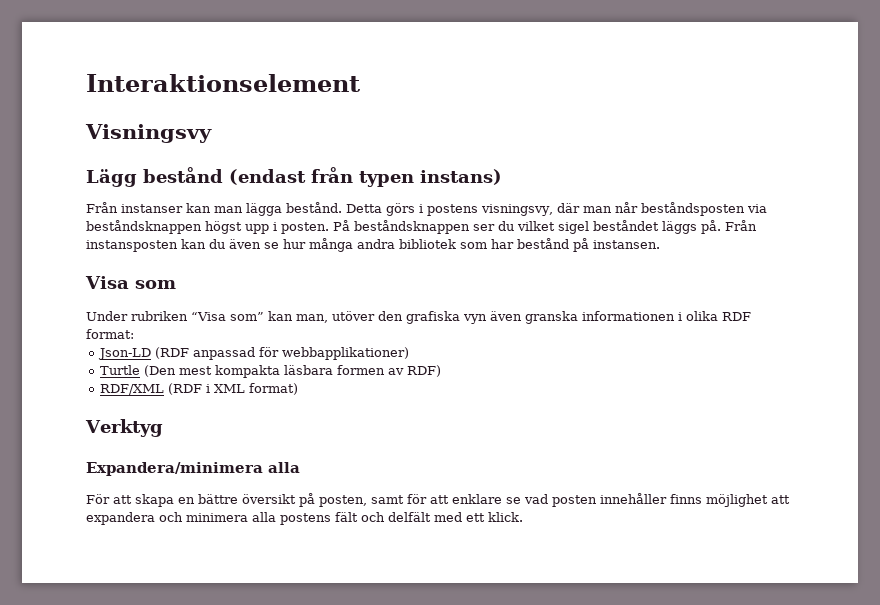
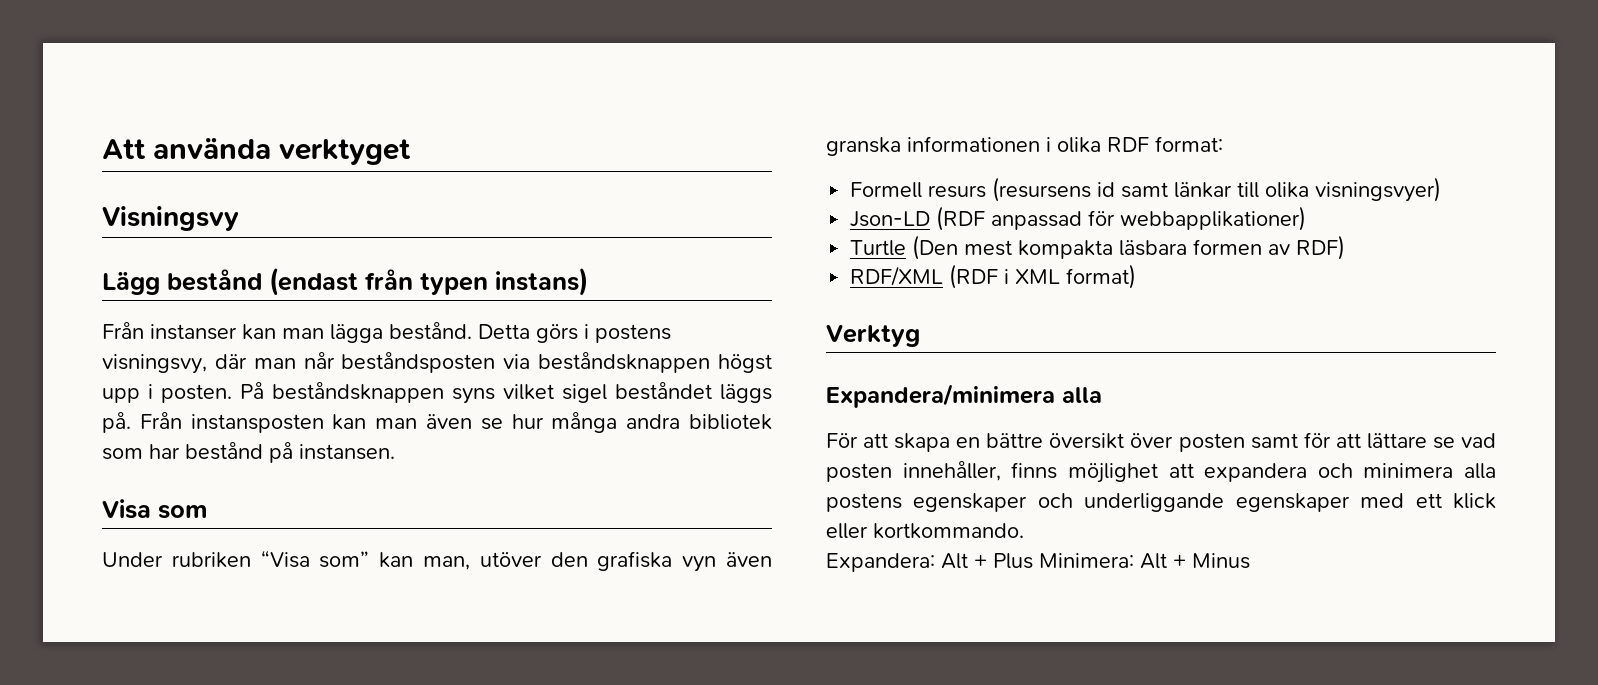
[86,74,360,92] Interaktionselement -> [102,138,412,165] Att använda verktyget
[473,221,514,231] ser du -> [452,388,495,404] syns
[209,239,225,249] du -> [375,418,418,429] man
(134, 334) none -> [850,177,1442,202] // Formell resurs (resursens id samt länkar till olika visningsvyer)
[299,493,367,507] på posten, -> [1130,433,1245,452] över posten
[452,494,502,504] enklare -> [1366,433,1427,449] lättare
[600,493,667,504] innehåller -> [902,461,1001,481] innehåller,
[335,512,523,522] fält och delfält med ett klick. -> [913,493,1496,512] [826,523,1024,539] [826,553,1250,572] egenskaper och underliggande egenskaper med ett klick eller kortkommando. // Expandera: Alt + Plus Minimera: Alt + Minus

